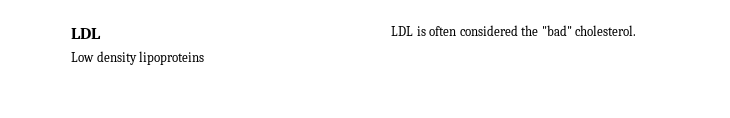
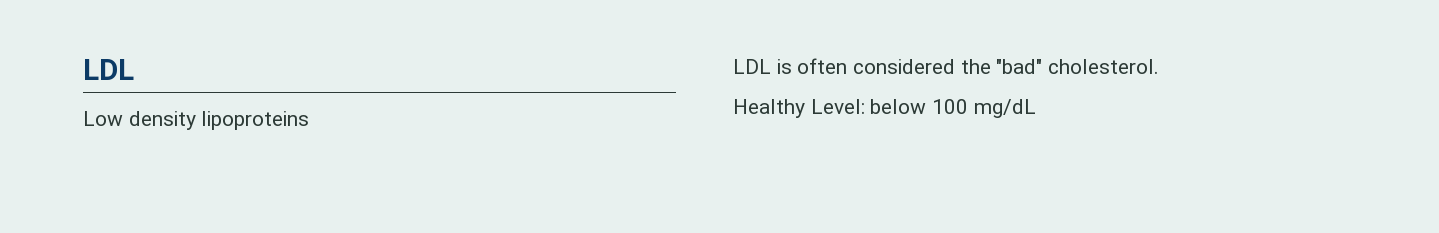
(637, 30) none -> [733,99,1036,118] // Healthy Level: below 100 mg/dL

